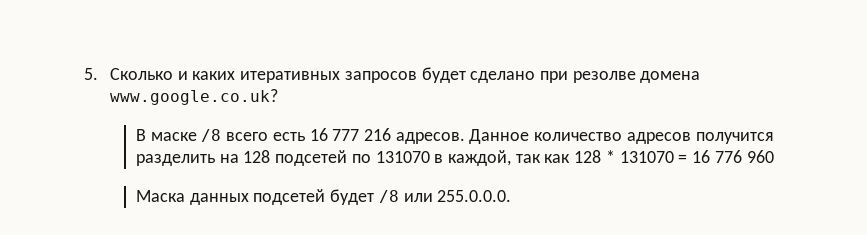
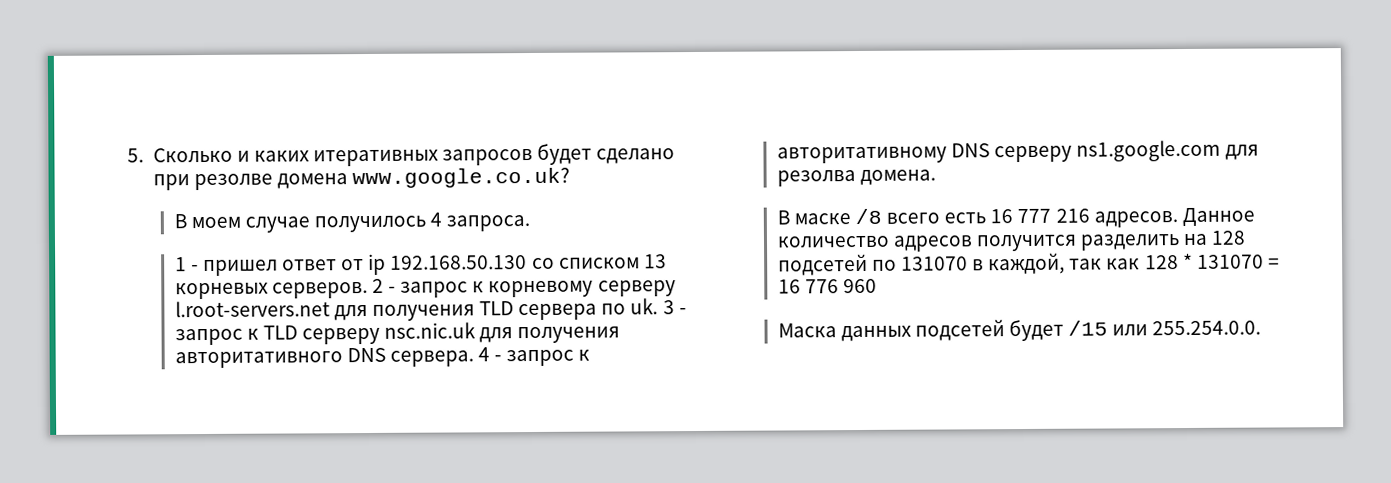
(278, 97) none -> [173,212,531,233] [174,253,667,277] [174,278,676,300] [174,298,687,321] [174,322,621,346] [174,347,591,369] [776,139,1260,164] [776,169,936,187] // В моем случае получилось 4 запроса. // 1 - пришел ответ от ip 192.168.50.130 со списком 13 корневых серверов. 2 - запрос к корневому серверу l.root-servers.net для получения TLD сервера по uk. 3 - запрос к TLD серверу nsc.nic.uk для получения авторитативного DNS сервера. 4 - запрос к авторитативному DNS серверу ns1.google.com для резолва домена.
[378,190,512,203] /8 или 255.0.0.0. -> [1068,320,1262,336] /15 или 255.254.0.0.

